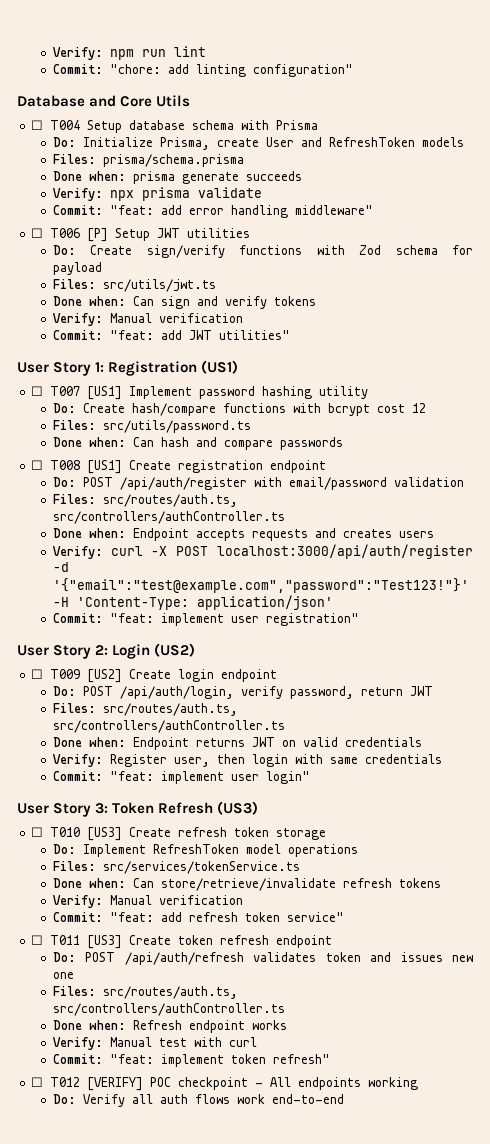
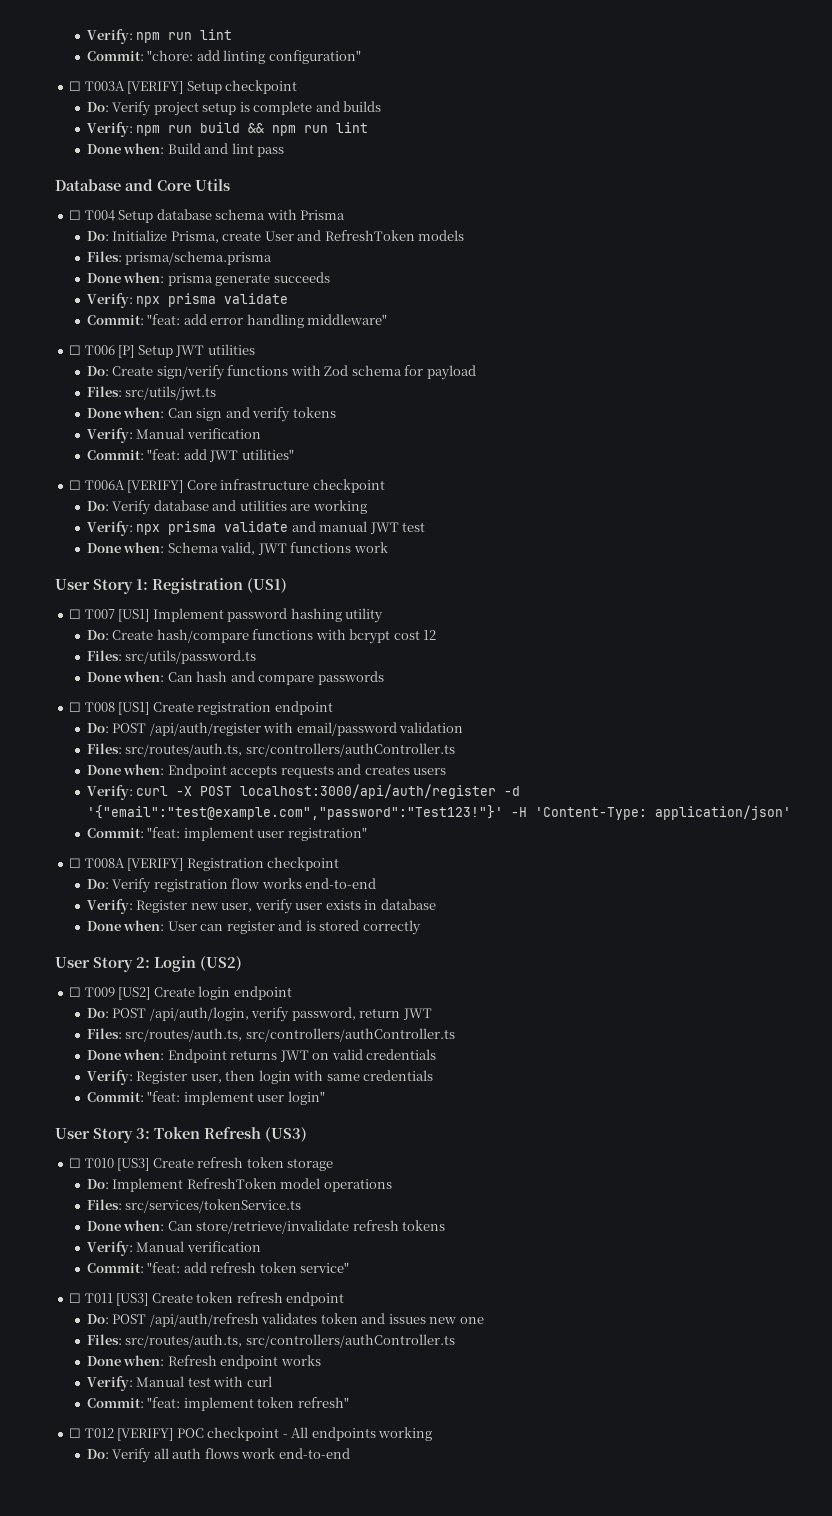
(353, 70) none -> [69,80,298,94] [86,101,382,116] [86,122,369,137] [86,143,285,157] // ☐ T003A [VERIFY] Setup checkpoint // Do: Verify project setup is complete and builds // Verify: npm run build && npm run lint // Done when: Build and lint pass
(290, 335) none -> [69,479,385,493] [86,500,367,515] [86,521,426,536] [86,542,388,555] // ☐ T006A [VERIFY] Core infrastructure checkpoint // Do: Verify database and utilities are working // Verify: npx prisma validate and manual JWT test // Done when: Schema valid, JWT functions work
(359, 619) none -> [69,857,340,871] [86,878,377,893] [86,899,436,914] [86,920,421,935] // ☐ T008A [VERIFY] Registration checkpoint // Do: Verify registration flow works end-to-end // Verify: Register new user, verify user exists in database // Done when: User can register and is stored correctly

